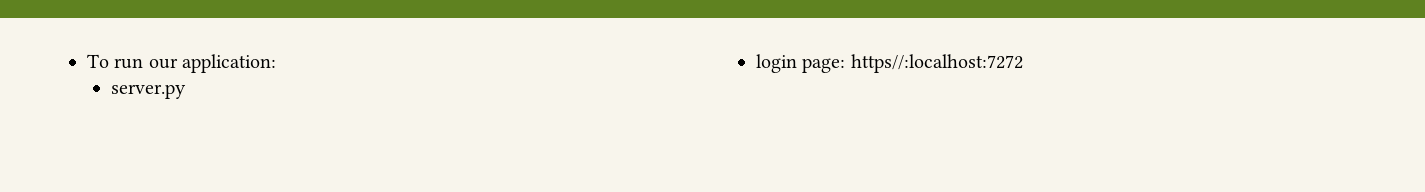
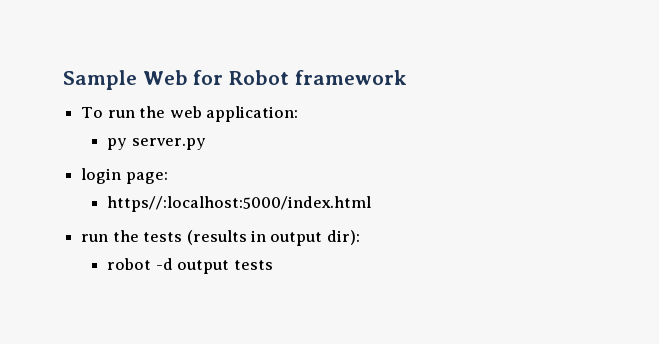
[87,54,178,69] To run our -> [63,70,407,90] [81,106,202,118] Sample Web for Robot framework // To run the web
(277, 63) none -> [107,138,128,150] py
[850,54,1023,73] https//:localhost:7272 -> [107,196,372,212] [81,230,360,246] [107,258,273,274] // https//:localhost:5000/index.html // run the tests (results in output dir): // robot -d output tests

